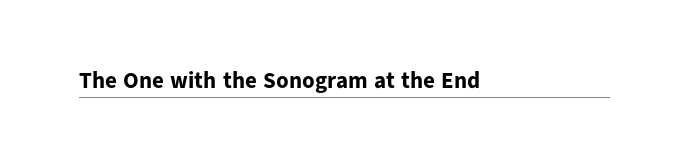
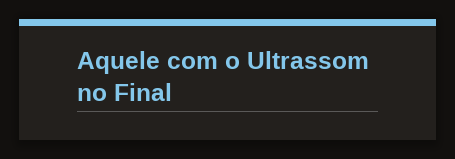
[79,71,481,93] The One with the Sonogram at the End -> [77,51,369,74] [77,83,172,101] Aquele com o Ultrassom no Final

